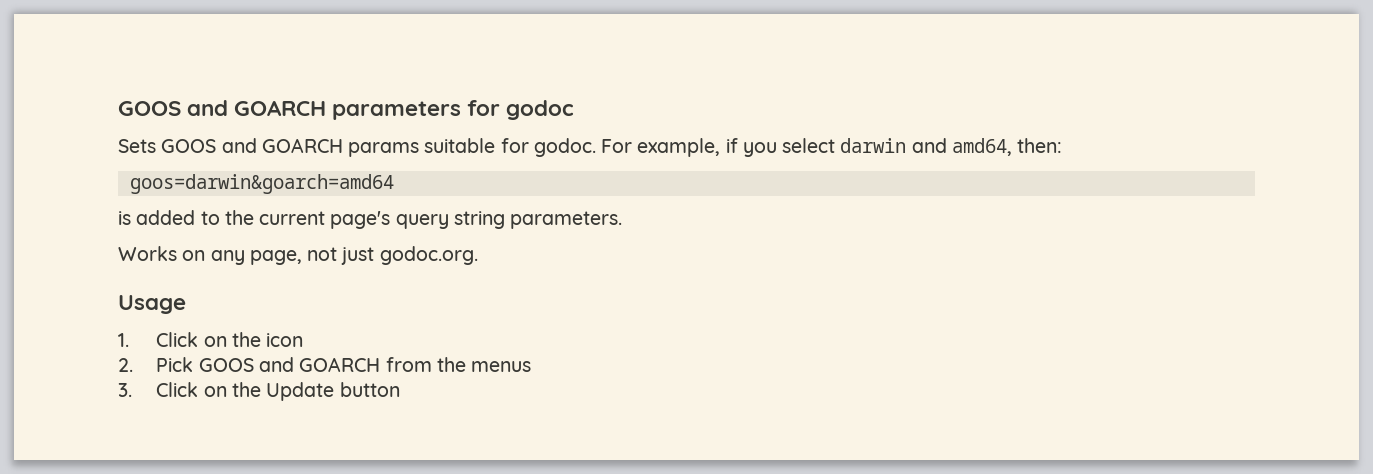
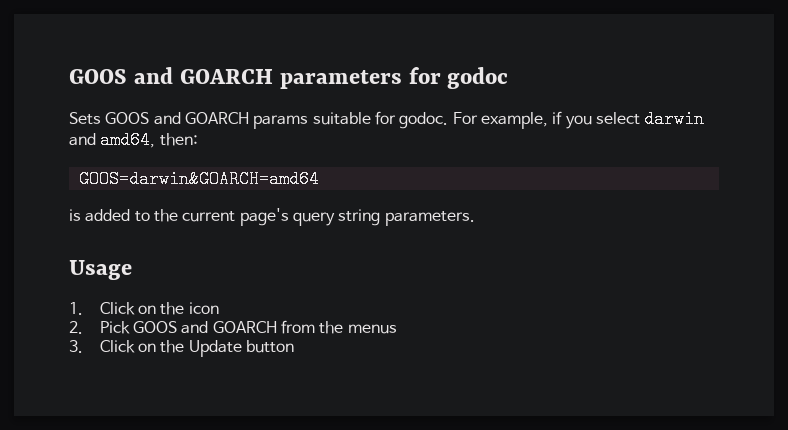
[129,174,394,194] goos=darwin&goarch=amd64 -> [78,170,319,188] GOOS=darwin&GOARCH=amd64
[118,246,478,265] // Works on any page, not just godoc.org. -> (475, 218) none

